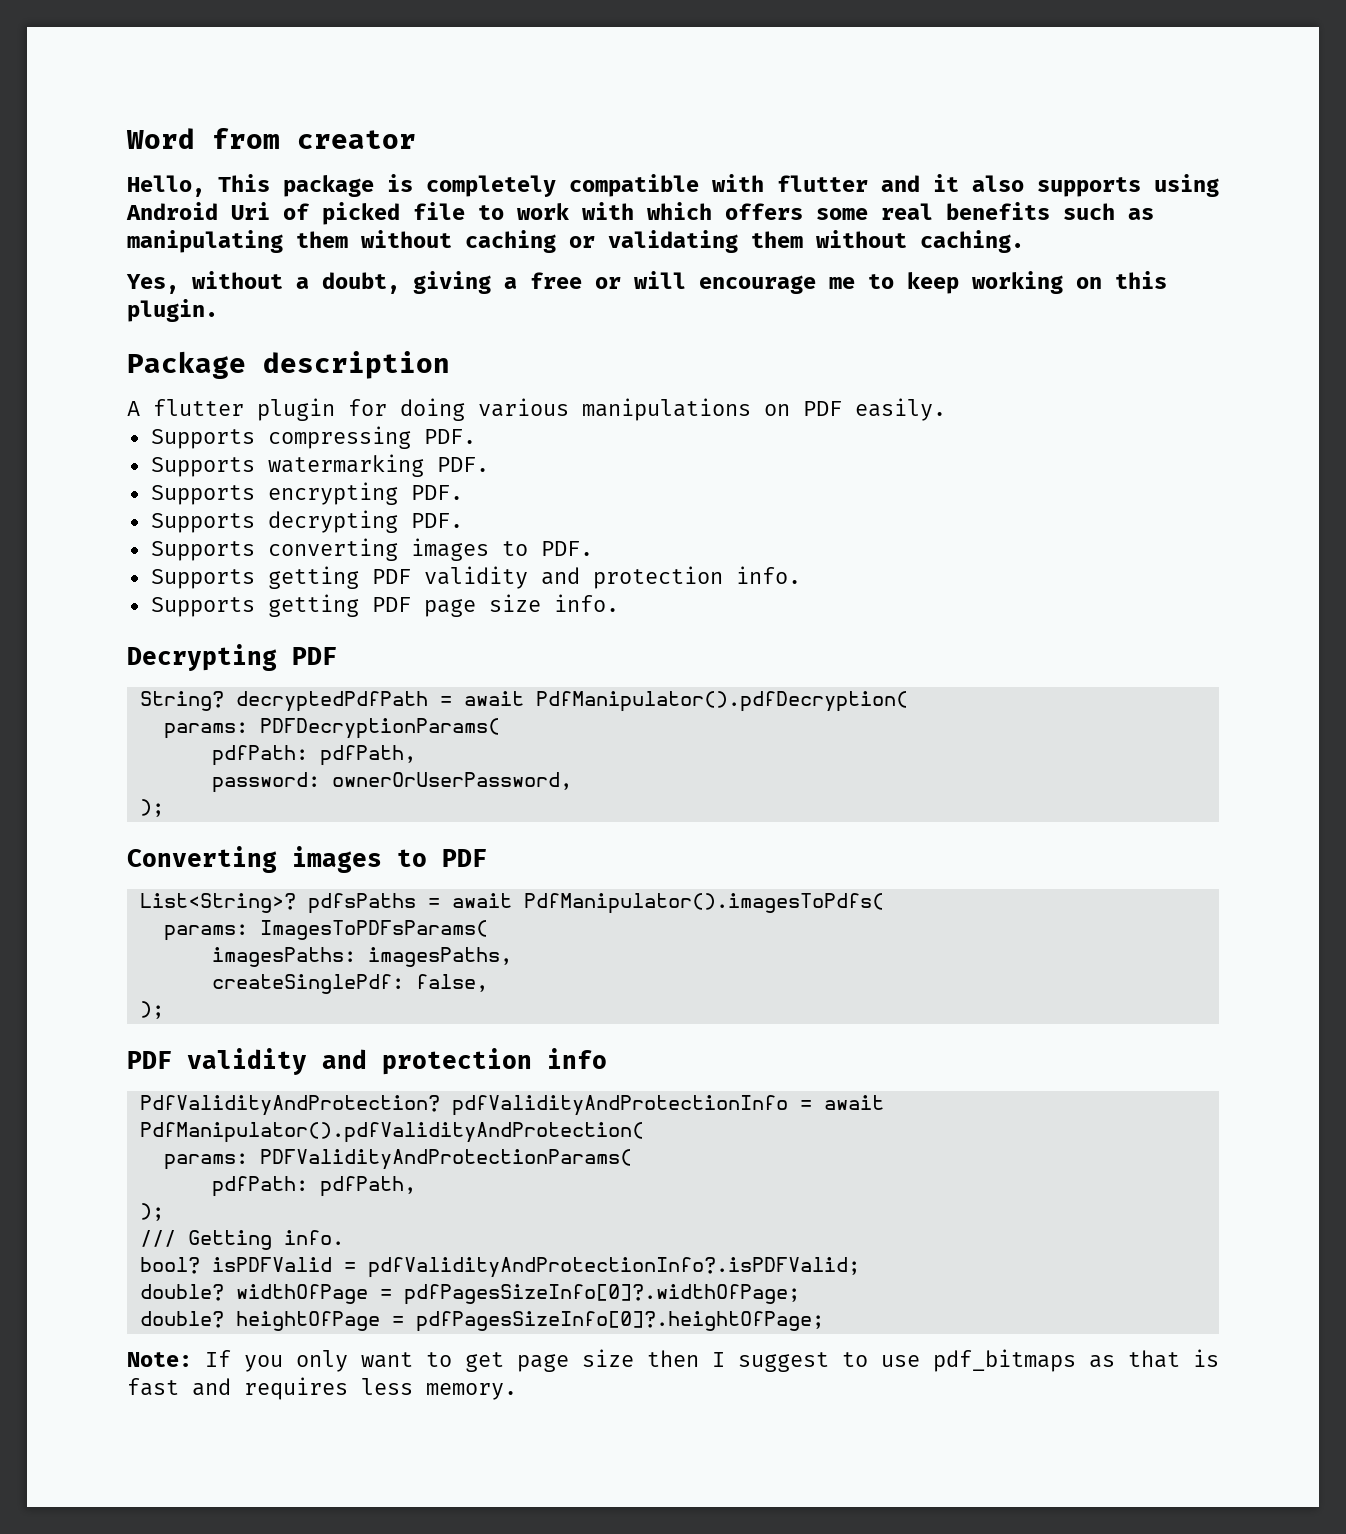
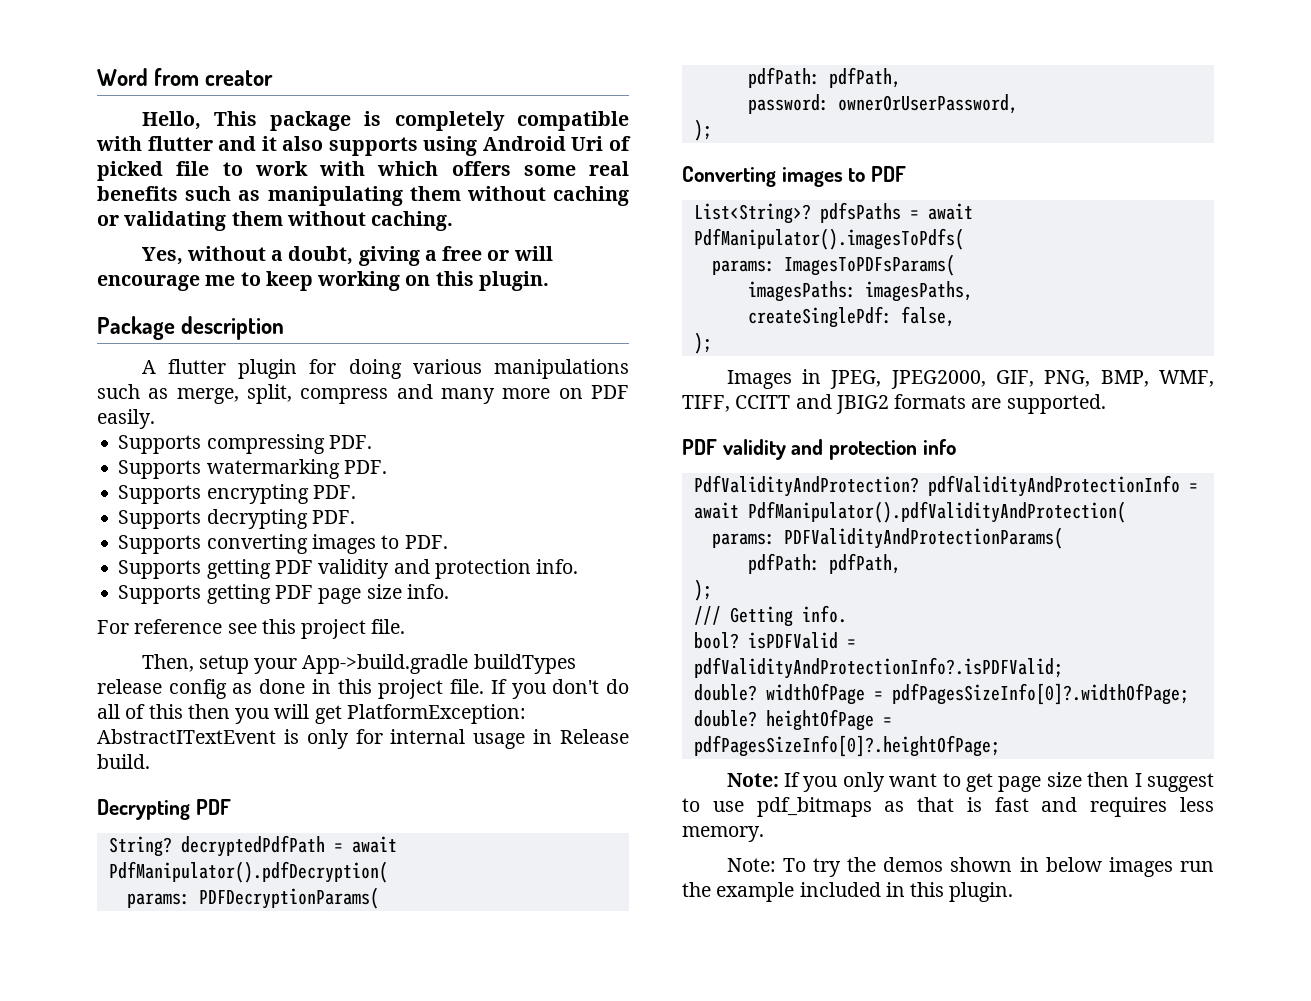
(751, 409) none -> [97,384,551,404] such as merge, split, compress and many more
(619, 603) none -> [97,619,406,639] [141,654,576,674] [97,679,630,699] [97,704,526,724] [97,729,629,749] [97,754,150,769] // For reference see this project file. // Then, setup your App->build.gradle buildTypes release config as done in this project file. If you don't do all of this then you will get PlatformException: AbstractITextEvent is only for internal usage in Release build.
(164, 1010) none -> [726,369,1214,389] [682,394,1106,414] // Images in JPEG, JPEG2000, GIF, PNG, BMP, WMF, TIFF, CCITT and JBIG2 formats are supported.
(517, 1391) none -> [726,857,1214,877] [682,882,1014,902] // Note: To try the demos shown in below images run the example included in this plugin.

